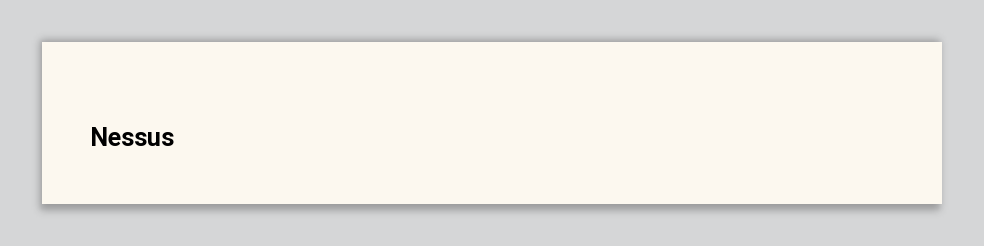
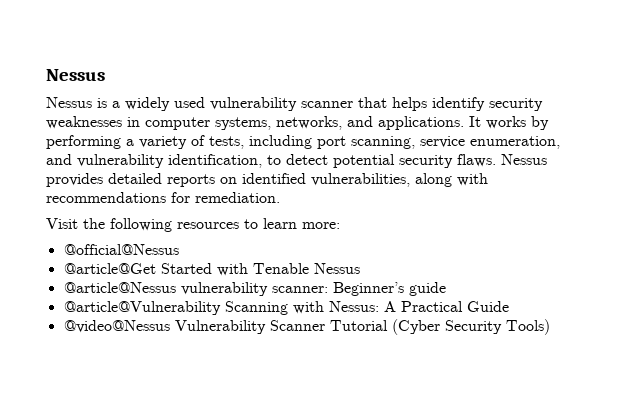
[90,127,174,146] Nessus -> [46,69,105,81] [46,97,543,111] [46,116,549,130] [46,135,560,149] [46,154,547,168] [46,173,488,187] [46,192,280,203] [46,218,340,232] [63,244,179,255] [63,263,360,276] [63,282,446,296] [63,301,509,315] [63,319,550,335] Nessus // Nessus is a widely used vulnerability scanner that helps identify security weaknesses in computer systems, networks, and applications. It works by performing a variety of tests, including port scanning, service enumeration, and vulnerability identification, to detect potential security flaws. Nessus provides detailed reports on identified vulnerabilities, along with recommendations for remediation. // Visit the following resources to learn more: // @official@Nessus // @article@Get Started with Tenable Nessus // @article@Nessus vulnerability scanner: Beginner’s guide // @article@Vulnerability Scanning with Nessus: A Practical Guide // @video@Nessus Vulnerability Scanner Tutorial (Cyber Security Tools)

